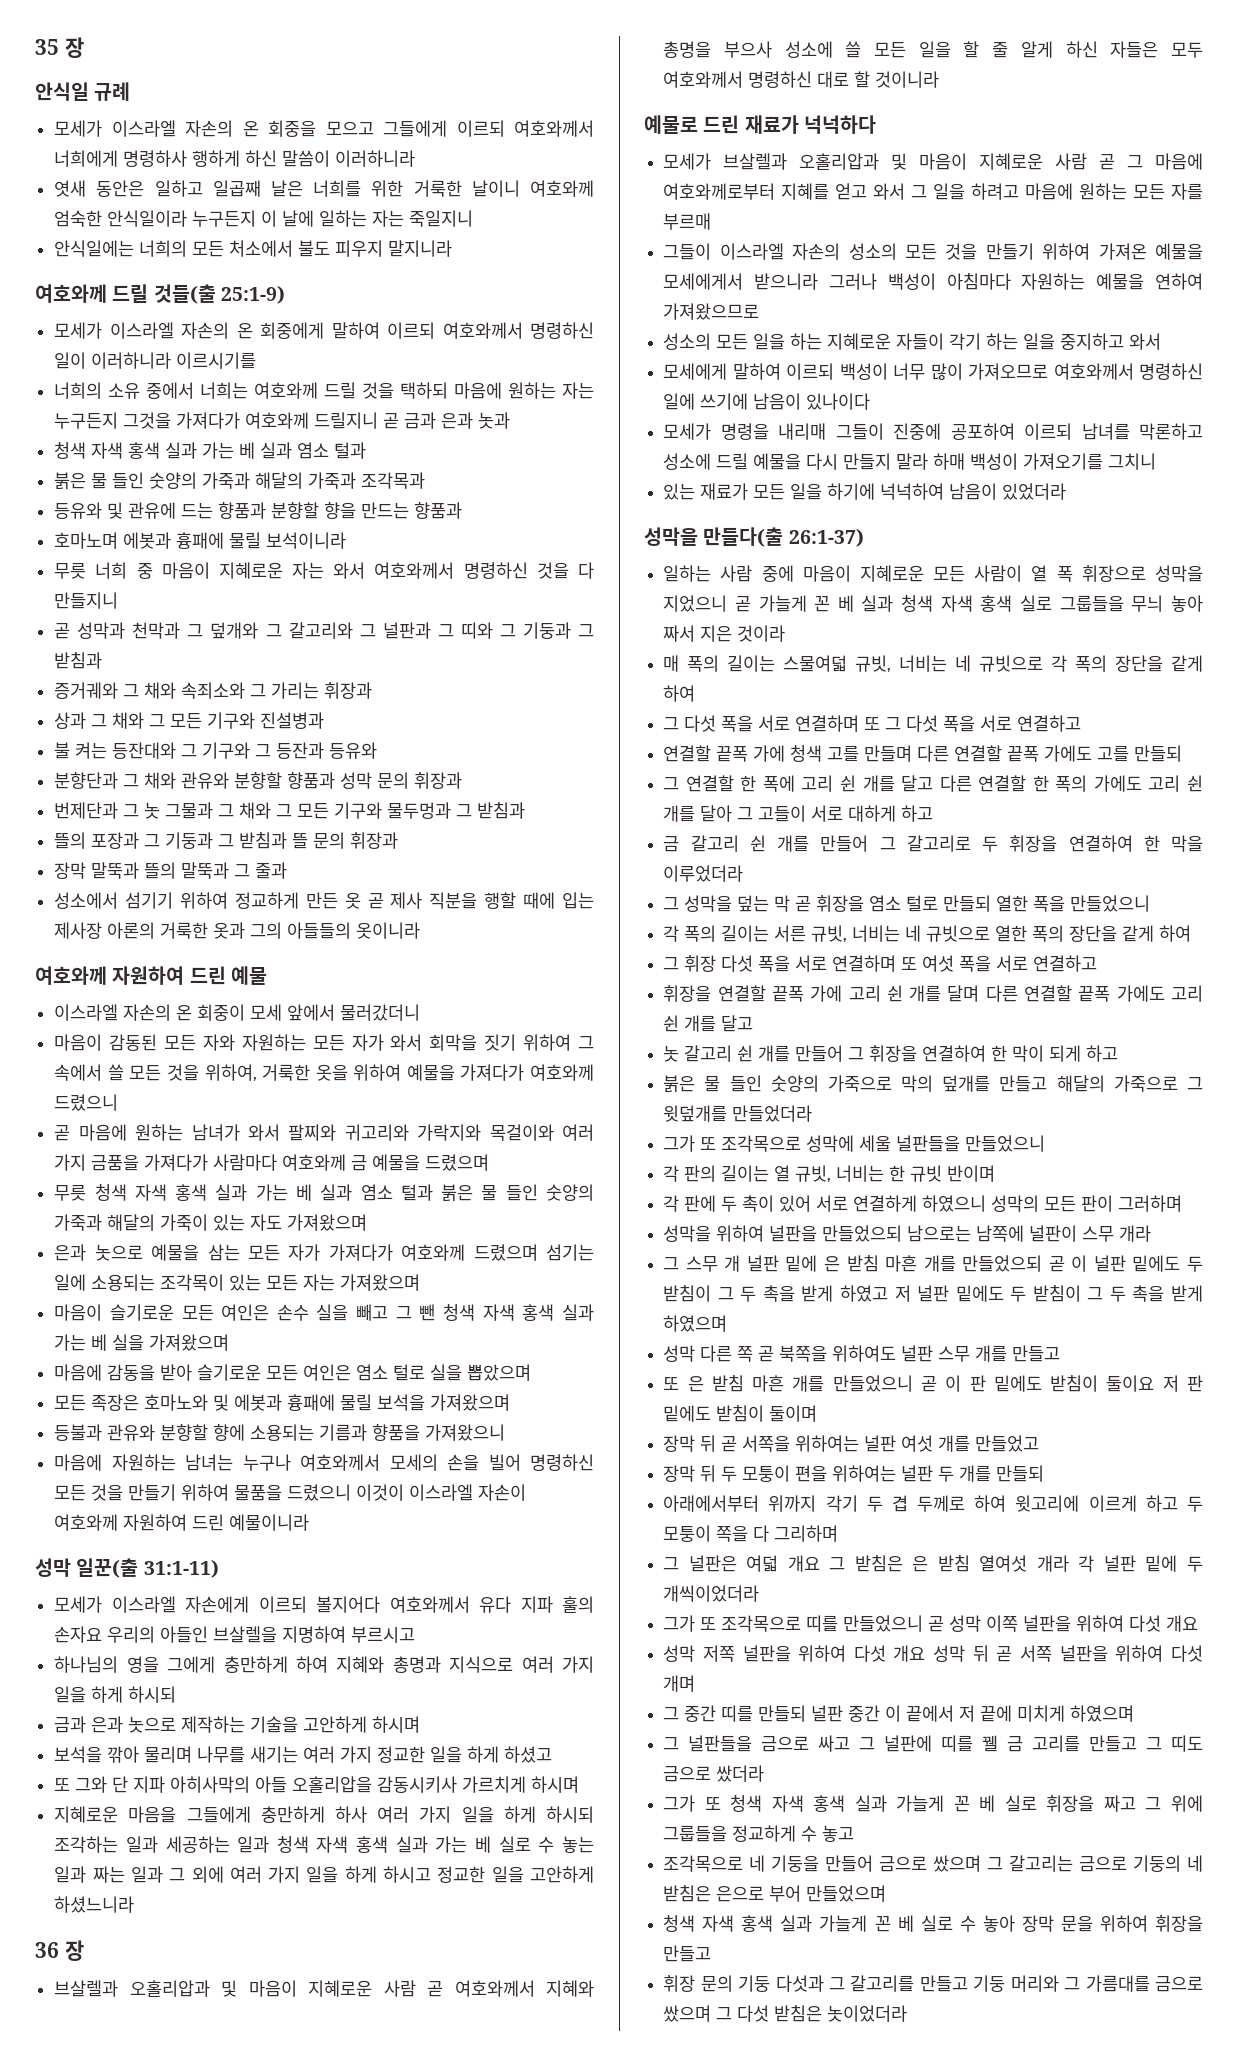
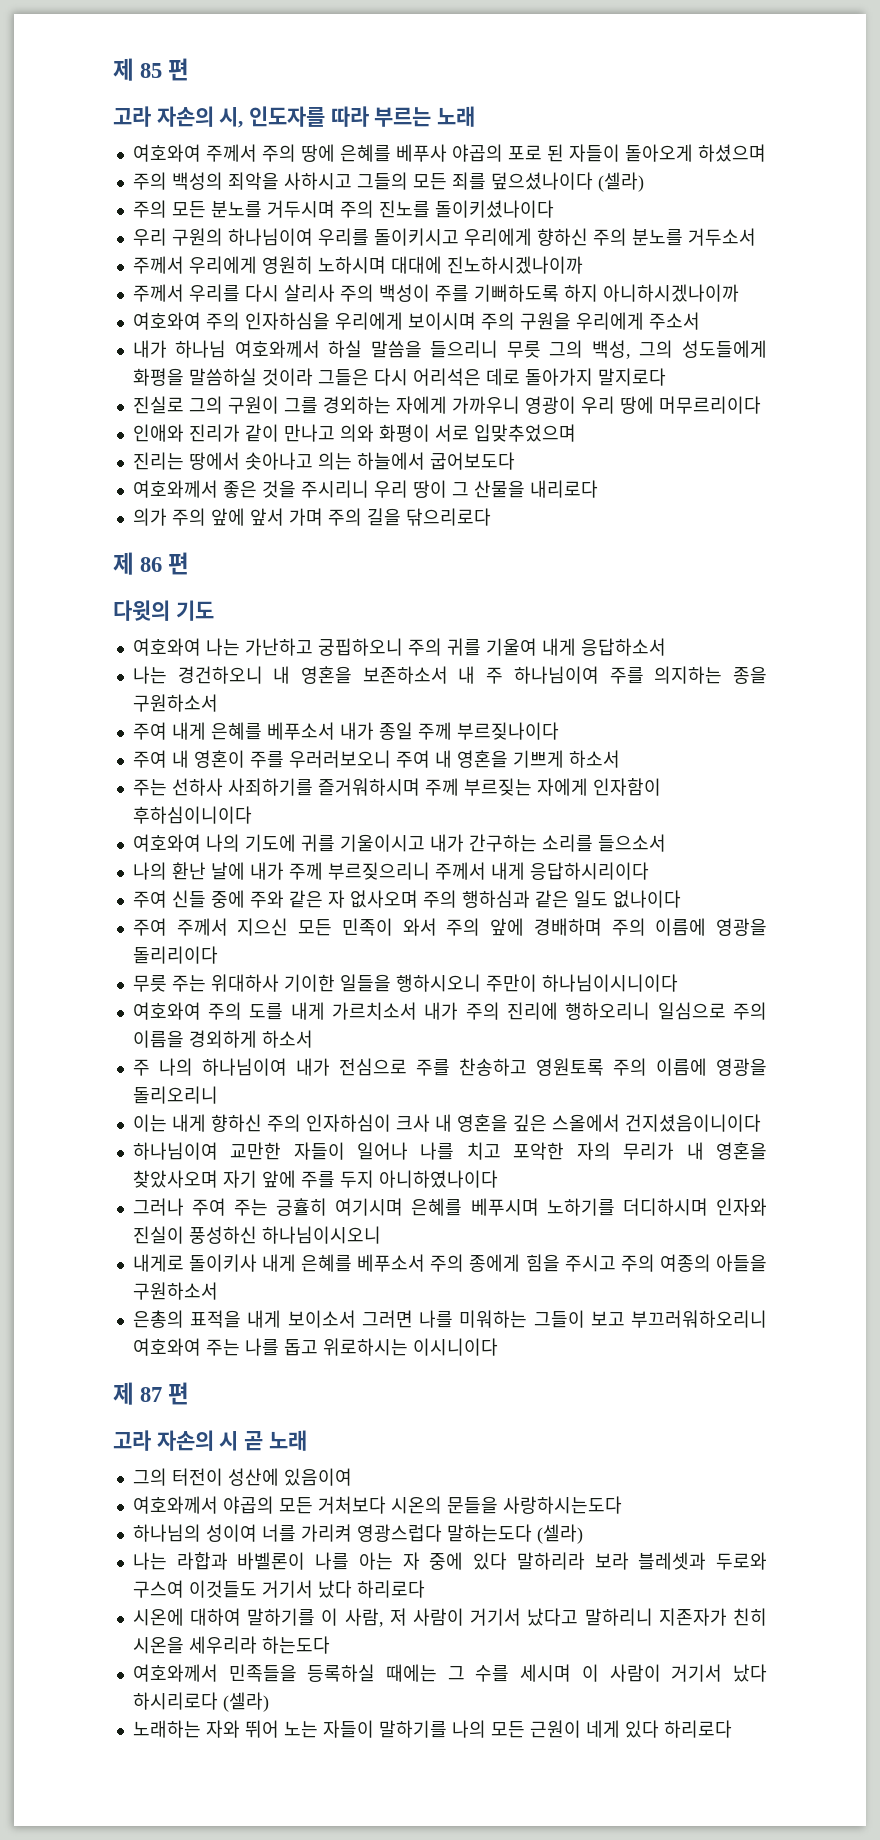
[35,37,84,58] [35,82,131,101] [54,120,594,137] [54,150,416,167] [54,180,595,197] [54,210,474,227] [54,240,453,257] [35,284,285,304] [54,322,594,339] [54,352,257,369] [54,382,595,399] [54,412,511,429] [54,442,367,459] [54,472,426,490] [54,502,463,519] [54,532,347,549] [54,562,594,579] [54,592,119,609] [54,622,595,639] [54,652,103,669] [54,682,373,699] [54,712,325,729] [54,742,378,759] [54,772,463,789] [54,802,526,819] [54,832,399,849] [54,862,288,879] [54,892,594,909] [54,922,421,939] [35,966,267,985] [54,1004,421,1021] [54,1034,594,1051] [54,1064,594,1081] [54,1094,119,1111] [54,1124,594,1141] [54,1154,490,1171] [54,1184,595,1202] [54,1214,368,1231] [54,1244,594,1261] [54,1274,421,1291] [54,1304,594,1321] [54,1334,230,1351] [54,1364,532,1381] [54,1394,511,1411] [54,1424,506,1441] [54,1454,594,1471] [54,1484,527,1501] [54,1514,310,1531] [35,1558,219,1578] [54,1596,594,1613] [54,1626,416,1643] [54,1656,595,1673] [54,1686,177,1703] [54,1716,421,1733] [54,1746,553,1763] [54,1776,580,1793] [54,1806,595,1823] [54,1836,594,1853] [54,1866,594,1883] [54,1896,135,1913] [35,1940,84,1961] [54,1980,594,1997] [663,41,1203,58] [663,71,940,88] [644,115,876,134] [663,153,1203,170] [663,183,1203,200] [663,213,712,230] [663,243,1203,260] [663,273,1203,290] [663,303,760,320] [663,333,1162,350] [663,363,1203,380] [663,393,871,410] [663,423,1203,440] [663,453,1157,470] [663,483,1067,500] [644,527,864,547] [663,565,1203,582] [663,595,1203,612] [663,625,786,642] [663,655,1203,672] [663,685,696,702] [663,715,1082,732] [663,745,1183,762] [663,775,1203,792] [663,805,934,822] [663,835,1203,852] [663,865,744,882] [663,895,1151,912] [663,925,1192,942] [663,955,1098,972] [663,985,1203,1002] [663,1015,754,1032] [663,1045,1119,1062] [663,1075,1203,1093] [663,1105,813,1122] [663,1135,1046,1152] [663,1165,996,1182] [663,1195,1183,1212] [663,1225,1152,1242] [663,1255,1203,1272] [663,1285,1203,1302] [663,1315,728,1332] [663,1345,1061,1362] [663,1375,1203,1392] [663,1405,818,1422] [663,1435,1040,1452] [663,1465,1045,1482] [663,1495,1203,1512] [663,1525,839,1542] [663,1555,1203,1572] [663,1585,760,1602] [663,1615,1199,1632] [663,1645,1203,1662] [663,1675,696,1692] [663,1705,1135,1722] [663,1735,1203,1752] [663,1765,765,1782] [663,1795,1203,1812] [663,1825,855,1842] [663,1855,1203,1872] [663,1885,887,1902] [663,1915,1204,1932] [663,1945,712,1962] [663,1975,1203,1992] [663,2005,908,2022] 35 장 // 안식일 규례 // 모세가 이스라엘 자손의 온 회중을 모으고 그들에게 이르되 여호와께서 너희에게 명령하사 행하게 하신 말씀이 이러하니라 // 엿새 동안은 일하고 일곱째 날은 너희를 위한 거룩한 날이니 여호와께 엄숙한 안식일이라 누구든지 이 날에 일하는 자는 죽일지니 // 안식일에는 너희의 모든 처소에서 불도 피우지 말지니라 // 여호와께 드릴 것들(출 25:1-9) // 모세가 이스라엘 자손의 온 회중에게 말하여 이르되 여호와께서 명령하신 일이 이러하니라 이르시기를 // 너희의 소유 중에서 너희는 여호와께 드릴 것을 택하되 마음에 원하는 자는 누구든지 그것을 가져다가 여호와께 드릴지니 곧 금과 은과 놋과 // 청색 자색 홍색 실과 가는 베 실과 염소 털과 // 붉은 물 들인 숫양의 가죽과 해달의 가죽과 조각목과 // 등유와 및 관유에 드는 향품과 분향할 향을 만드는 향품과 // 호마노며 에봇과 흉패에 물릴 보석이니라 // 무릇 너희 중 마음이 지혜로운 자는 와서 여호와께서 명령하신 것을 다 만들지니 // 곧 성막과 천막과 그 덮개와 그 갈고리와 그 널판과 그 띠와 그 기둥과 그 받침과 // 증거궤와 그 채와 속죄소와 그 가리는 휘장과 // 상과 그 채와 그 모든 기구와 진설병과 // 불 켜는 등잔대와 그 기구와 그 등잔과 등유와 // 분향단과 그 채와 관유와 분향할 향품과 성막 문의 휘장과 // 번제단과 그 놋 그물과 그 채와 그 모든 기구와 물두멍과 그 받침과 // 뜰의 포장과 그 기둥과 그 받침과 뜰 문의 휘장과 // 장막 말뚝과 뜰의 말뚝과 그 줄과 // 성소에서 섬기기 위하여 정교하게 만든 옷 곧 제사 직분을 행할 때에 입는 제사장 아론의 거룩한 옷과 그의 아들들의 옷이니라 // 여호와께 자원하여 드린 예물 // 이스라엘 자손의 온 회중이 모세 앞에서 물러갔더니 // 마음이 감동된 모든 자와 자원하는 모든 자가 와서 회막을 짓기 위하여 그 속에서 쓸 모든 것을 위하여, 거룩한 옷을 위하여 예물을 가져다가 여호와께 드렸으니 // 곧 마음에 원하는 남녀가 와서 팔찌와 귀고리와 가락지와 목걸이와 여러 가지 금품을 가져다가 사람마다 여호와께 금 예물을 드렸으며 // 무릇 청색 자색 홍색 실과 가는 베 실과 염소 털과 붉은 물 들인 숫양의 가죽과 해달의 가죽이 있는 자도 가져왔으며 // 은과 놋으로 예물을 삼는 모든 자가 가져다가 여호와께 드렸으며 섬기는 일에 소용되는 조각목이 있는 모든 자는 가져왔으며 // 마음이 슬기로운 모든 여인은 손수 실을 빼고 그 뺀 청색 자색 홍색 실과 가는 베 실을 가져왔으며 // 마음에 감동을 받아 슬기로운 모든 여인은 염소 털로 실을 뽑았으며 // 모든 족장은 호마노와 및 에봇과 흉패에 물릴 보석을 가져왔으며 // 등불과 관유와 분향할 향에 소용되는 기름과 향품을 가져왔으니 // 마음에 자원하는 남녀는 누구나 여호와께서 모세의 손을 빌어 명령하신 모든 것을 만들기 위하여 물품을 드렸으니 이것이 이스라엘 자손이 여호와께 자원하여 드린 예물이니라 // 성막 일꾼(출 31:1-11) // 모세가 이스라엘 자손에게 이르되 볼지어다 여호와께서 유다 지파 훌의 손자요 우리의 아들인 브살렐을 지명하여 부르시고 // 하나님의 영을 그에게 충만하게 하여 지혜와 총명과 지식으로 여러 가지 일을 하게 하시되 // 금과 은과 놋으로 제작하는 기술을 고안하게 하시며 // 보석을 깎아 물리며 나무를 새기는 여러 가지 정교한 일을 하게 하셨고 // 또 그와 단 지파 아히사막의 아들 오홀리압을 감동시키사 가르치게 하시며 // 지혜로운 마음을 그들에게 충만하게 하사 여러 가지 일을 하게 하시되 조각하는 일과 세공하는 일과 청색 자색 홍색 실과 가는 베 실로 수 놓는 일과 짜는 일과 그 외에 여러 가지 일을 하게 하시고 정교한 일을 고안하게 하셨느니라 // 36 장 // 브살렐과 오홀리압과 및 마음이 지혜로운 사람 곧 여호와께서 지혜와 총명을 부으사 성소에 쓸 모든 일을 할 줄 알게 하신 자들은 모두 여호와께서 명령하신 대로 할 것이니라 // 예물로 드린 재료가 넉넉하다 // 모세가 브살렐과 오홀리압과 및 마음이 지혜로운 사람 곧 그 마음에 여호와께로부터 지혜를 얻고 와서 그 일을 하려고 마음에 원하는 모든 자를 부르매 // 그들이 이스라엘 자손의 성소의 모든 것을 만들기 위하여 가져온 예물을 모세에게서 받으니라 그러나 백성이 아침마다 자원하는 예물을 연하여 가져왔으므로 // 성소의 모든 일을 하는 지혜로운 자들이 각기 하는 일을 중지하고 와서 // 모세에게 말하여 이르되 백성이 너무 많이 가져오므로 여호와께서 명령하신 일에 쓰기에 남음이 있나이다 // 모세가 명령을 내리매 그들이 진중에 공포하여 이르되 남녀를 막론하고 성소에 드릴 예물을 다시 만들지 말라 하매 백성이 가져오기를 그치니 // 있는 재료가 모든 일을 하기에 넉넉하여 남음이 있었더라 // 성막을 만들다(출 26:1-37) // 일하는 사람 중에 마음이 지혜로운 모든 사람이 열 폭 휘장으로 성막을 지었으니 곧 가늘게 꼰 베 실과 청색 자색 홍색 실로 그룹들을 무늬 놓아 짜서 지은 것이라 // 매 폭의 길이는 스물여덟 규빗, 너비는 네 규빗으로 각 폭의 장단을 같게 하여 // 그 다섯 폭을 서로 연결하며 또 그 다섯 폭을 서로 연결하고 // 연결할 끝폭 가에 청색 고를 만들며 다른 연결할 끝폭 가에도 고를 만들되 // 그 연결할 한 폭에 고리 쉰 개를 달고 다른 연결할 한 폭의 가에도 고리 쉰 개를 달아 그 고들이 서로 대하게 하고 // 금 갈고리 쉰 개를 만들어 그 갈고리로 두 휘장을 연결하여 한 막을 이루었더라 // 그 성막을 덮는 막 곧 휘장을 염소 털로 만들되 열한 폭을 만들었으니 // 각 폭의 길이는 서른 규빗, 너비는 네 규빗으로 열한 폭의 장단을 같게 하여 // 그 휘장 다섯 폭을 서로 연결하며 또 여섯 폭을 서로 연결하고 // 휘장을 연결할 끝폭 가에 고리 쉰 개를 달며 다른 연결할 끝폭 가에도 고리 쉰 개를 달고 // 놋 갈고리 쉰 개를 만들어 그 휘장을 연결하여 한 막이 되게 하고 // 붉은 물 들인 숫양의 가죽으로 막의 덮개를 만들고 해달의 가죽으로 그 윗덮개를 만들었더라 // 그가 또 조각목으로 성막에 세울 널판들을 만들었으니 // 각 판의 길이는 열 규빗, 너비는 한 규빗 반이며 // 각 판에 두 촉이 있어 서로 연결하게 하였으니 성막의 모든 판이 그러하며 // 성막을 위하여 널판을 만들었으되 남으로는 남쪽에 널판이 스무 개라 // 그 스무 개 널판 밑에 은 받침 마흔 개를 만들었으되 곧 이 널판 밑에도 두 받침이 그 두 촉을 받게 하였고 저 널판 밑에도 두 받침이 그 두 촉을 받게 하였으며 // 성막 다른 쪽 곧 북쪽을 위하여도 널판 스무 개를 만들고 // 또 은 받침 마흔 개를 만들었으니 곧 이 판 밑에도 받침이 둘이요 저 판 밑에도 받침이 둘이며 // 장막 뒤 곧 서쪽을 위하여는 널판 여섯 개를 만들었고 // 장막 뒤 두 모퉁이 편을 위하여는 널판 두 개를 만들되 // 아래에서부터 위까지 각기 두 겹 두께로 하여 윗고리에 이르게 하고 두 모퉁이 쪽을 다 그리하며 // 그 널판은 여덟 개요 그 받침은 은 받침 열여섯 개라 각 널판 밑에 두 개씩이었더라 // 그가 또 조각목으로 띠를 만들었으니 곧 성막 이쪽 널판을 위하여 다섯 개요 // 성막 저쪽 널판을 위하여 다섯 개요 성막 뒤 곧 서쪽 널판을 위하여 다섯 개며 // 그 중간 띠를 만들되 널판 중간 이 끝에서 저 끝에 미치게 하였으며 // 그 널판들을 금으로 싸고 그 널판에 띠를 꿸 금 고리를 만들고 그 띠도 금으로 쌌더라 // 그가 또 청색 자색 홍색 실과 가늘게 꼰 베 실로 휘장을 짜고 그 위에 그룹들을 정교하게 수 놓고 // 조각목으로 네 기둥을 만들어 금으로 쌌으며 그 갈고리는 금으로 기둥의 네 받침은 은으로 부어 만들었으며 // 청색 자색 홍색 실과 가늘게 꼰 베 실로 수 놓아 장막 문을 위하여 휘장을 만들고 // 휘장 문의 기둥 다섯과 그 갈고리를 만들고 기둥 머리와 그 가름대를 금으로 쌌으며 그 다섯 받침은 놋이었더라 -> [113,58,190,81] [113,106,476,128] [132,144,766,162] [132,172,644,192] [132,200,554,218] [132,228,756,246] [132,256,583,274] [132,284,739,302] [132,312,700,330] [132,340,767,359] [132,368,666,386] [132,396,761,414] [132,424,576,442] [132,452,515,470] [132,480,598,498] [132,508,491,526] [113,552,190,575] [113,600,214,621] [132,638,666,656] [132,666,768,684] [132,694,218,712] [132,722,559,740] [132,750,620,768] [132,778,661,796] [132,806,252,824] [132,834,666,852] [132,862,649,880] [132,890,681,908] [132,918,767,936] [132,946,218,964] [132,974,678,992] [132,1002,767,1020] [132,1030,313,1048] [132,1058,767,1076] [132,1086,218,1104] [132,1114,761,1132] [132,1142,767,1160] [132,1170,498,1188] [132,1198,767,1216] [132,1226,381,1244] [132,1254,768,1272] [132,1282,218,1300] [132,1310,768,1328] [132,1338,498,1356] [113,1382,190,1405] [113,1430,307,1451] [132,1468,352,1486] [132,1496,622,1514] [132,1524,583,1544] [132,1552,767,1570] [132,1580,425,1598] [132,1608,767,1627] [132,1636,330,1654] [132,1664,768,1682] [132,1692,269,1712] [132,1720,732,1738] 제 85 편 // 고라 자손의 시, 인도자를 따라 부르는 노래 // 여호와여 주께서 주의 땅에 은혜를 베푸사 야곱의 포로 된 자들이 돌아오게 하셨으며 // 주의 백성의 죄악을 사하시고 그들의 모든 죄를 덮으셨나이다 (셀라) // 주의 모든 분노를 거두시며 주의 진노를 돌이키셨나이다 // 우리 구원의 하나님이여 우리를 돌이키시고 우리에게 향하신 주의 분노를 거두소서 // 주께서 우리에게 영원히 노하시며 대대에 진노하시겠나이까 // 주께서 우리를 다시 살리사 주의 백성이 주를 기뻐하도록 하지 아니하시겠나이까 // 여호와여 주의 인자하심을 우리에게 보이시며 주의 구원을 우리에게 주소서 // 내가 하나님 여호와께서 하실 말씀을 들으리니 무릇 그의 백성, 그의 성도들에게 화평을 말씀하실 것이라 그들은 다시 어리석은 데로 돌아가지 말지로다 // 진실로 그의 구원이 그를 경외하는 자에게 가까우니 영광이 우리 땅에 머무르리이다 // 인애와 진리가 같이 만나고 의와 화평이 서로 입맞추었으며 // 진리는 땅에서 솟아나고 의는 하늘에서 굽어보도다 // 여호와께서 좋은 것을 주시리니 우리 땅이 그 산물을 내리로다 // 의가 주의 앞에 앞서 가며 주의 길을 닦으리로다 // 제 86 편 // 다윗의 기도 // 여호와여 나는 가난하고 궁핍하오니 주의 귀를 기울여 내게 응답하소서 // 나는 경건하오니 내 영혼을 보존하소서 내 주 하나님이여 주를 의지하는 종을 구원하소서 // 주여 내게 은혜를 베푸소서 내가 종일 주께 부르짖나이다 // 주여 내 영혼이 주를 우러러보오니 주여 내 영혼을 기쁘게 하소서 // 주는 선하사 사죄하기를 즐거워하시며 주께 부르짖는 자에게 인자함이 후하심이니이다 // 여호와여 나의 기도에 귀를 기울이시고 내가 간구하는 소리를 들으소서 // 나의 환난 날에 내가 주께 부르짖으리니 주께서 내게 응답하시리이다 // 주여 신들 중에 주와 같은 자 없사오며 주의 행하심과 같은 일도 없나이다 // 주여 주께서 지으신 모든 민족이 와서 주의 앞에 경배하며 주의 이름에 영광을 돌리리이다 // 무릇 주는 위대하사 기이한 일들을 행하시오니 주만이 하나님이시니이다 // 여호와여 주의 도를 내게 가르치소서 내가 주의 진리에 행하오리니 일심으로 주의 이름을 경외하게 하소서 // 주 나의 하나님이여 내가 전심으로 주를 찬송하고 영원토록 주의 이름에 영광을 돌리오리니 // 이는 내게 향하신 주의 인자하심이 크사 내 영혼을 깊은 스올에서 건지셨음이니이다 // 하나님이여 교만한 자들이 일어나 나를 치고 포악한 자의 무리가 내 영혼을 찾았사오며 자기 앞에 주를 두지 아니하였나이다 // 그러나 주여 주는 긍휼히 여기시며 은혜를 베푸시며 노하기를 더디하시며 인자와 진실이 풍성하신 하나님이시오니 // 내게로 돌이키사 내게 은혜를 베푸소서 주의 종에게 힘을 주시고 주의 여종의 아들을 구원하소서 // 은총의 표적을 내게 보이소서 그러면 나를 미워하는 그들이 보고 부끄러워하오리니 여호와여 주는 나를 돕고 위로하시는 이시니이다 // 제 87 편 // 고라 자손의 시 곧 노래 // 그의 터전이 성산에 있음이여 // 여호와께서 야곱의 모든 거처보다 시온의 문들을 사랑하시는도다 // 하나님의 성이여 너를 가리켜 영광스럽다 말하는도다 (셀라) // 나는 라합과 바벨론이 나를 아는 자 중에 있다 말하리라 보라 블레셋과 두로와 구스여 이것들도 거기서 났다 하리로다 // 시온에 대하여 말하기를 이 사람, 저 사람이 거기서 났다고 말하리니 지존자가 친히 시온을 세우리라 하는도다 // 여호와께서 민족들을 등록하실 때에는 그 수를 세시며 이 사람이 거기서 났다 하시리로다 (셀라) // 노래하는 자와 뛰어 노는 자들이 말하기를 나의 모든 근원이 네게 있다 하리로다

